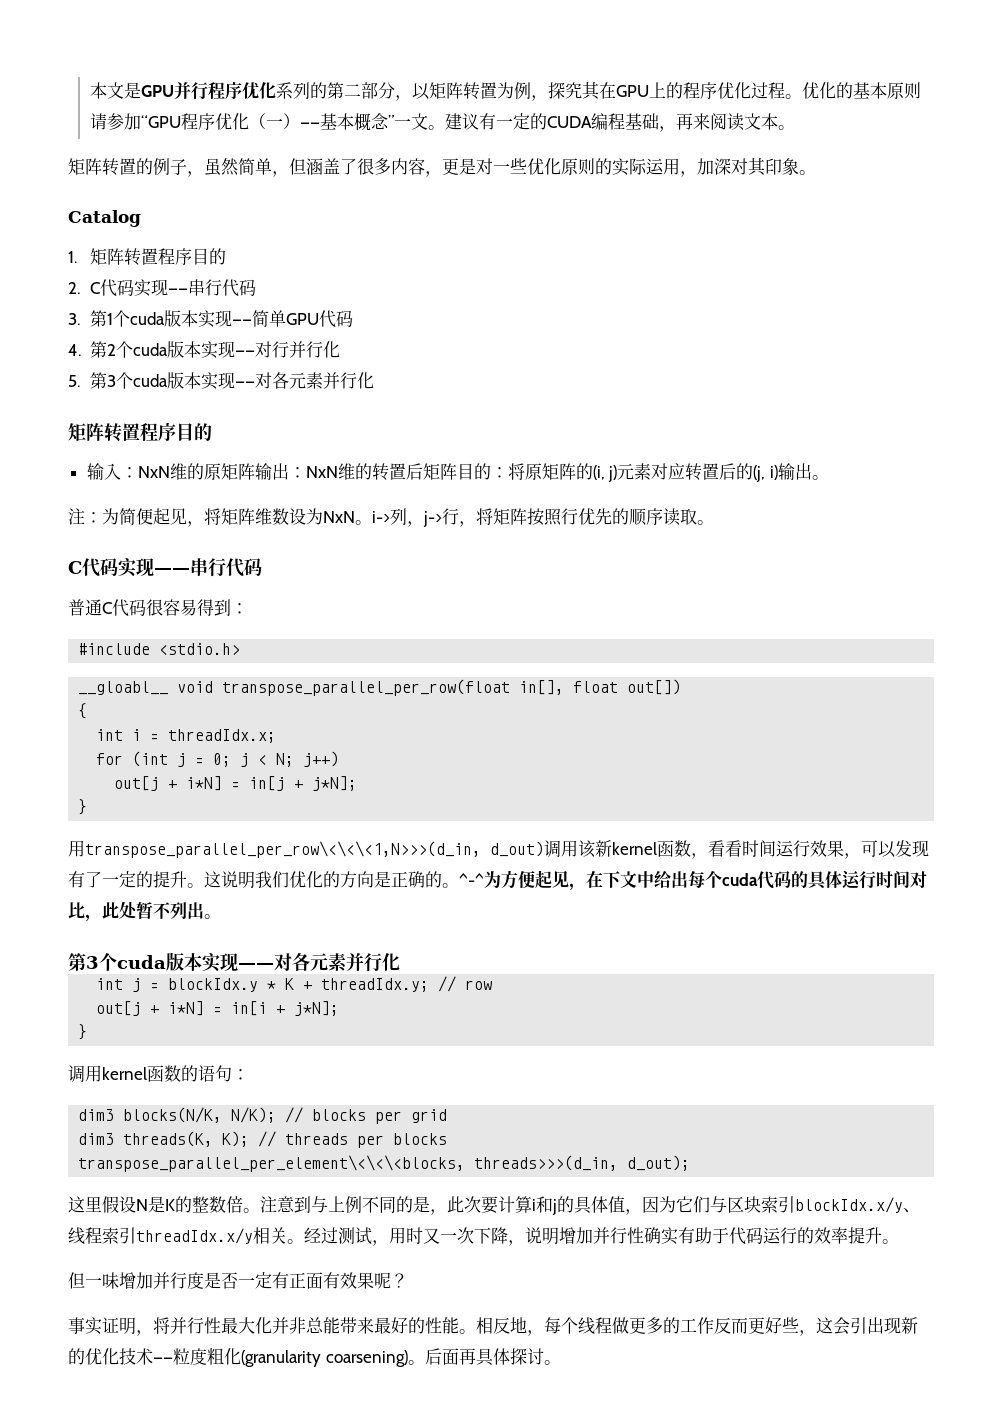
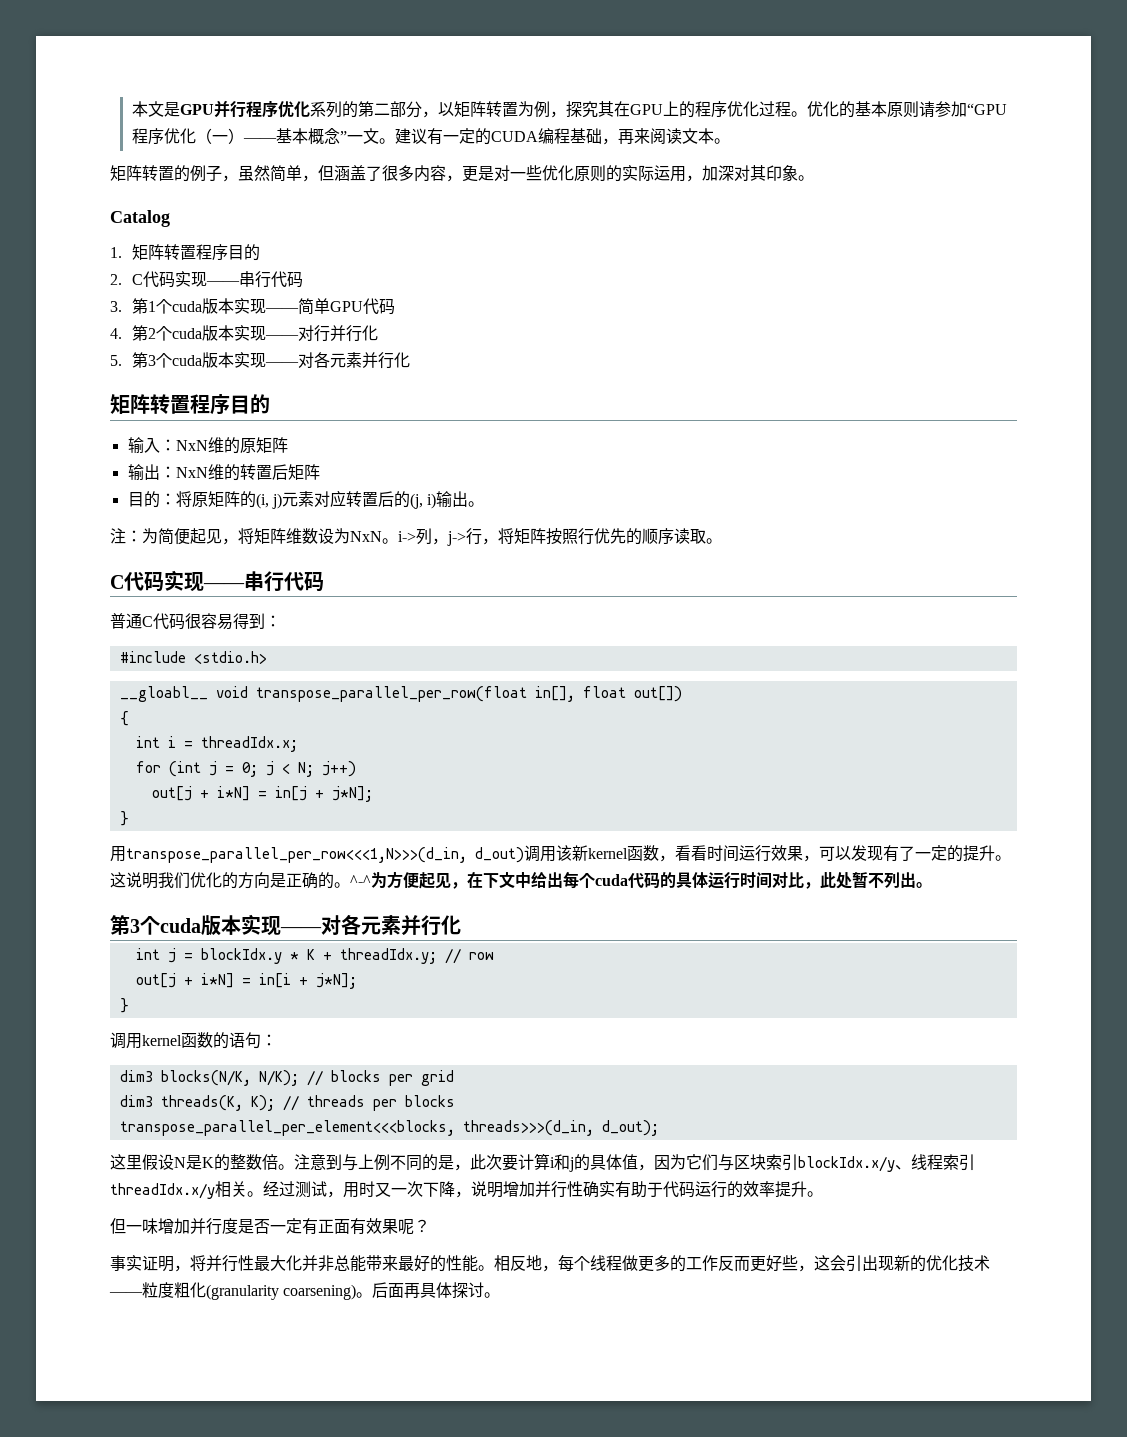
(255, 471) none -> (288, 445) //
(457, 471) none -> (320, 472) //
[85,841,481,858] transpose_parallel_per_row\<\<\<1,N>>>(d_in, -> [126,847,467,863] transpose_parallel_per_row<<<1,N>>>(d_in,
[78,1155,466,1172] transpose_parallel_per_element\<\<\<blocks, -> [119,1120,455,1136] transpose_parallel_per_element<<<blocks,

